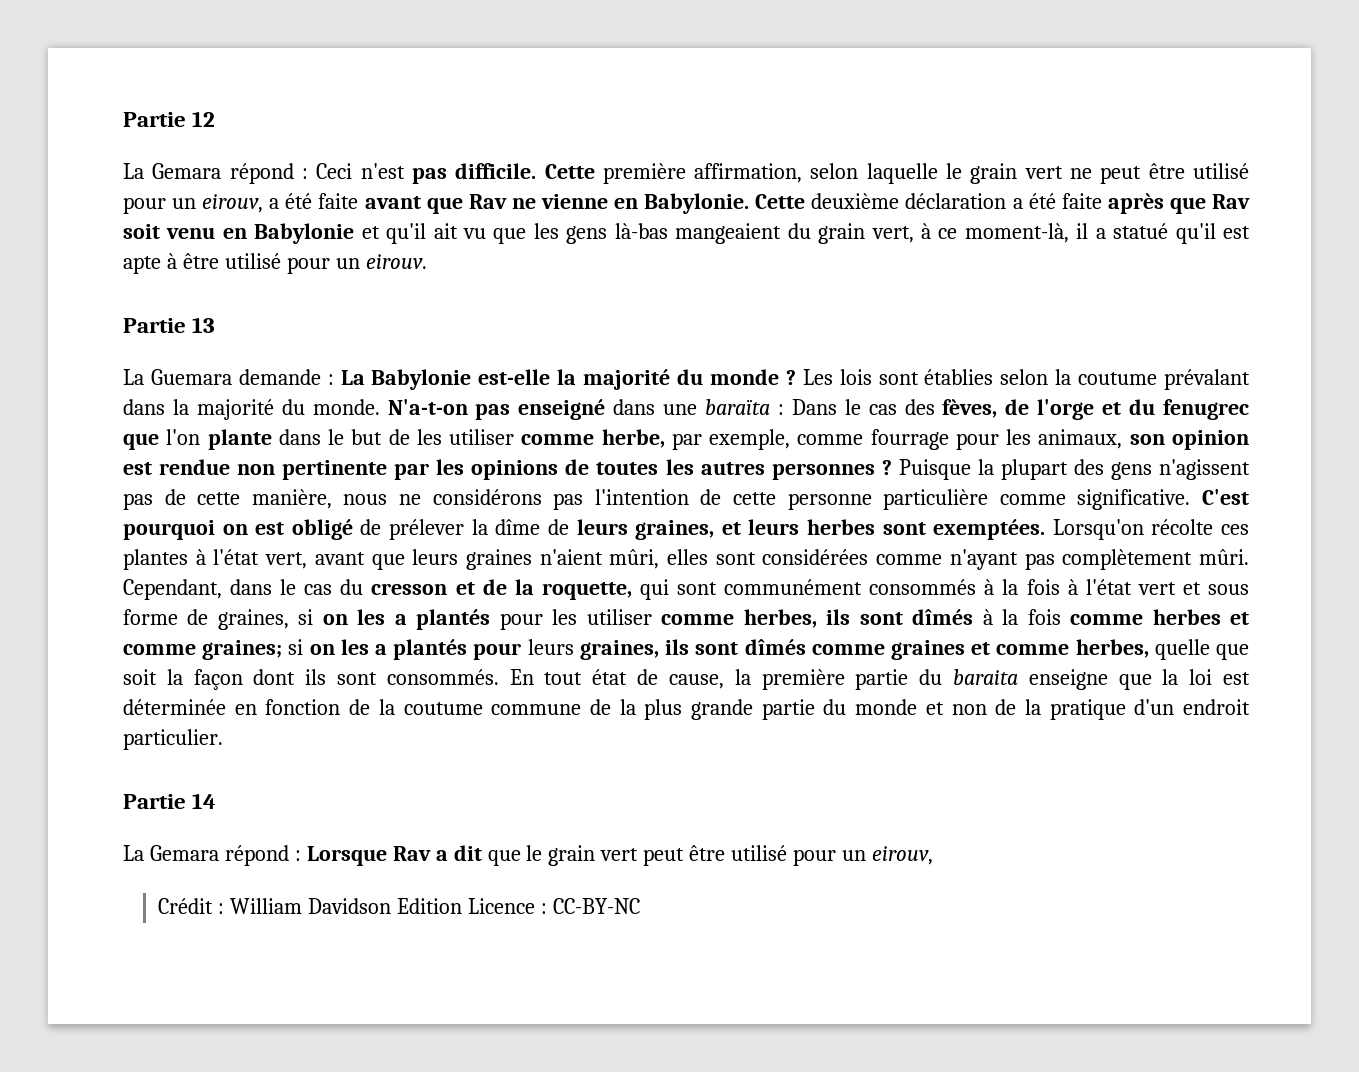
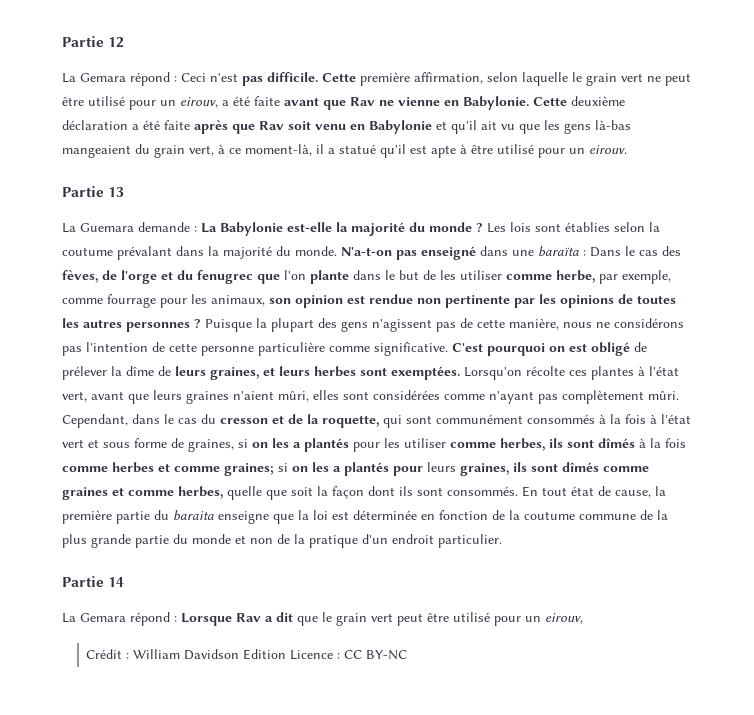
[552,898,640,914] CC-BY-NC -> [344,650,408,660] CC BY-NC

